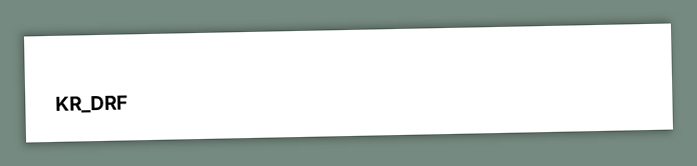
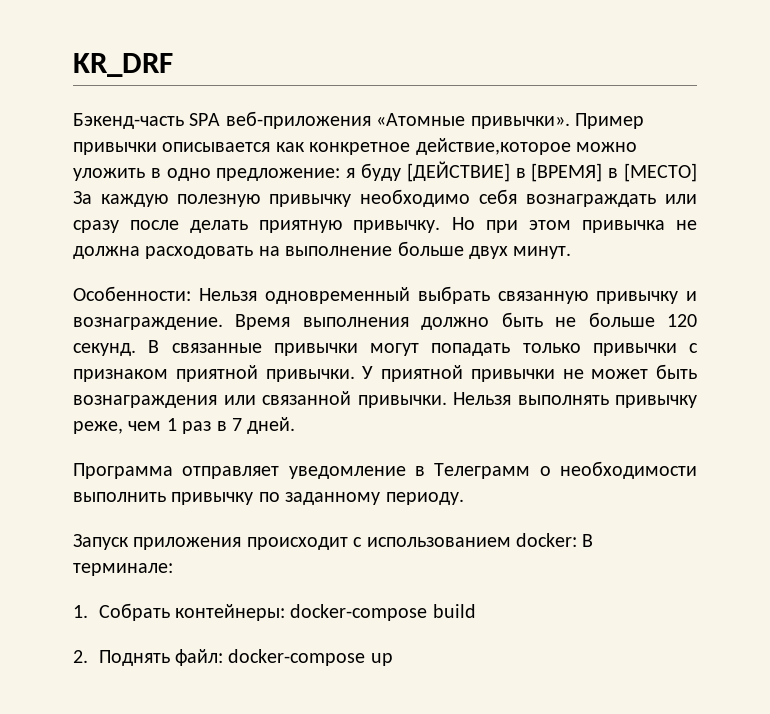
(128, 104) none -> [73,111,644,129] [73,138,637,155] [73,161,697,182] [73,189,697,207] [73,217,697,233] [73,241,572,259] [73,286,697,304] [73,312,698,330] [73,340,698,356] [73,364,697,382] [73,391,697,408] [73,417,296,434] [73,461,697,479] [73,492,464,505] [73,533,594,550] [73,563,173,576] [73,603,476,621] [73,649,393,666] // Бэкенд-часть SPA веб-приложения «Атомные привычки». Пример привычки описывается как конкретное действие,которое можно уложить в одно предложение: я буду [ДЕЙСТВИЕ] в [ВРЕМЯ] в [МЕСТО] За каждую полезную привычку необходимо себя вознаграждать или сразу после делать приятную привычку. Но при этом привычка не должна расходовать на выполнение больше двух минут. // Особенности: Нельзя одновременный выбрать связанную привычку и вознаграждение. Время выполнения должно быть не больше 120 секунд. В связанные привычки могут попадать только привычки с признаком приятной привычки. У приятной привычки не может быть вознаграждения или связанной привычки. Нельзя выполнять привычку реже, чем 1 раз в 7 дней. // Программа отправляет уведомление в Телеграмм о необходимости выполнить привычку по заданному периоду. // Запуск приложения происходит с использованием docker: В терминале: // 1. Собрать контейнеры: docker-compose build // 2. Поднять файл: docker-compose up

